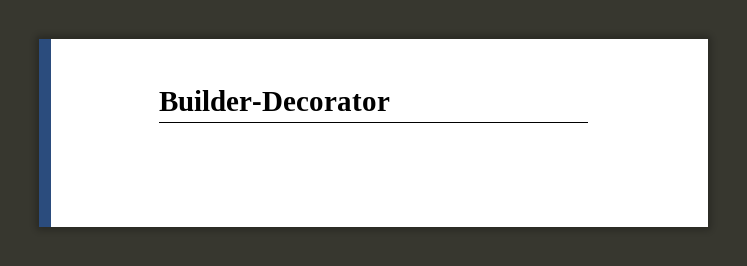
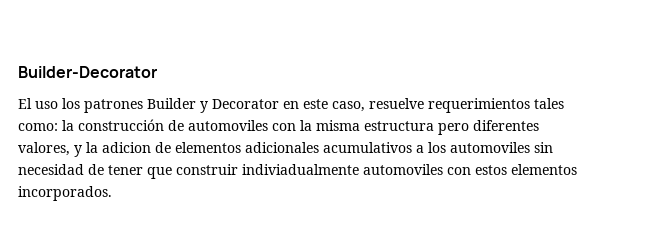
(390, 100) none -> [18,98,564,113] [18,119,539,135] [18,142,553,157] [18,164,577,179] [18,186,112,201] // El uso los patrones Builder y Decorator en este caso, resuelve requerimientos tales como: la construcción de automoviles con la misma estructura pero diferentes valores, y la adicion de elementos adicionales acumulativos a los automoviles sin necesidad de tener que construir indiviadualmente automoviles con estos elementos incorporados.

